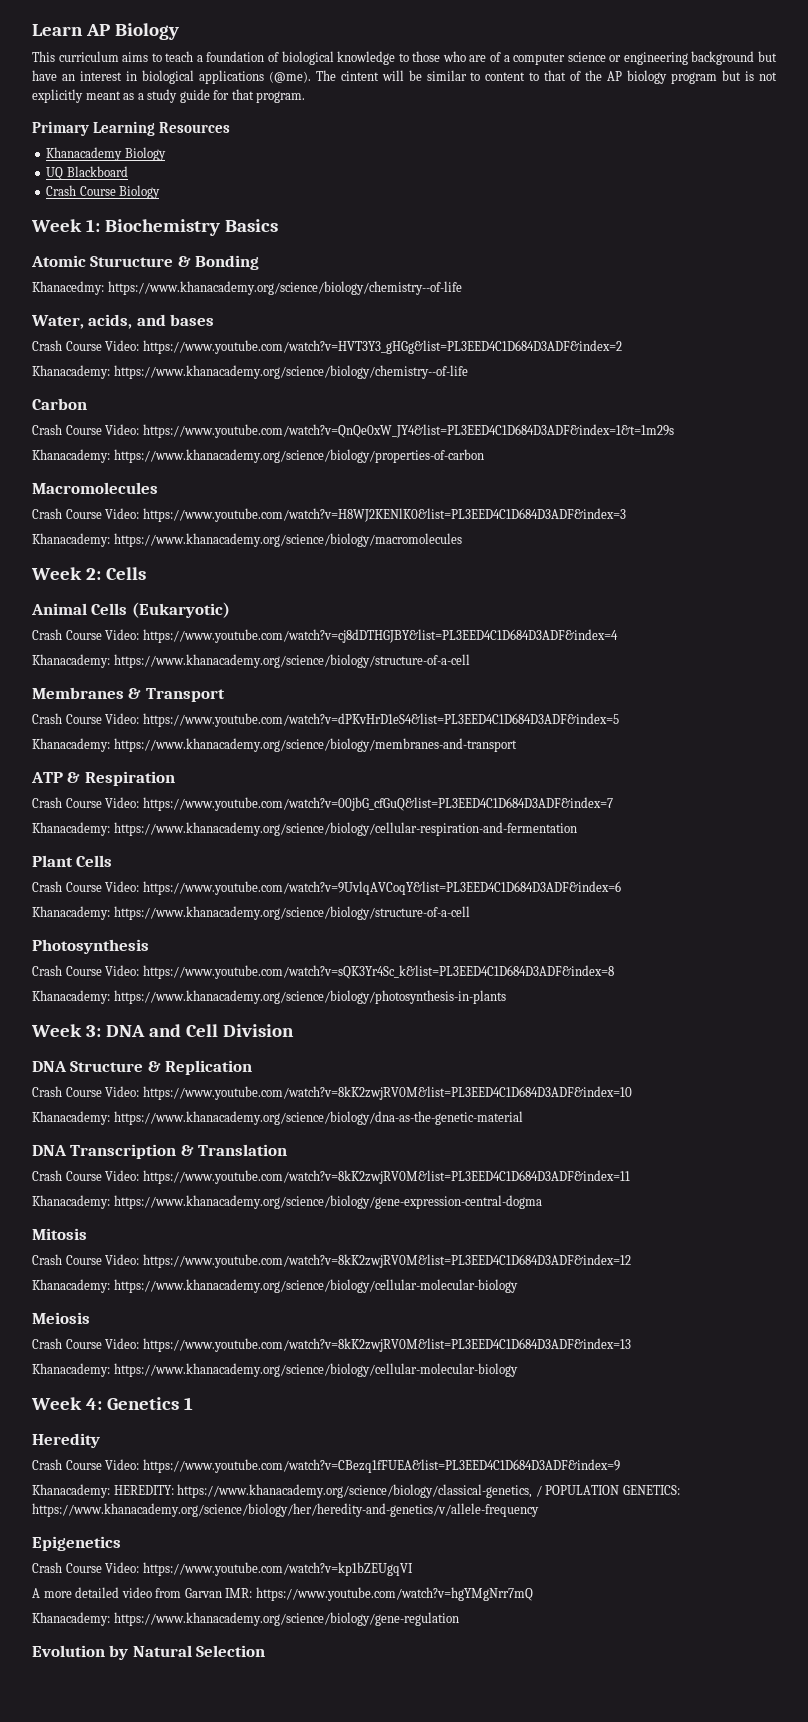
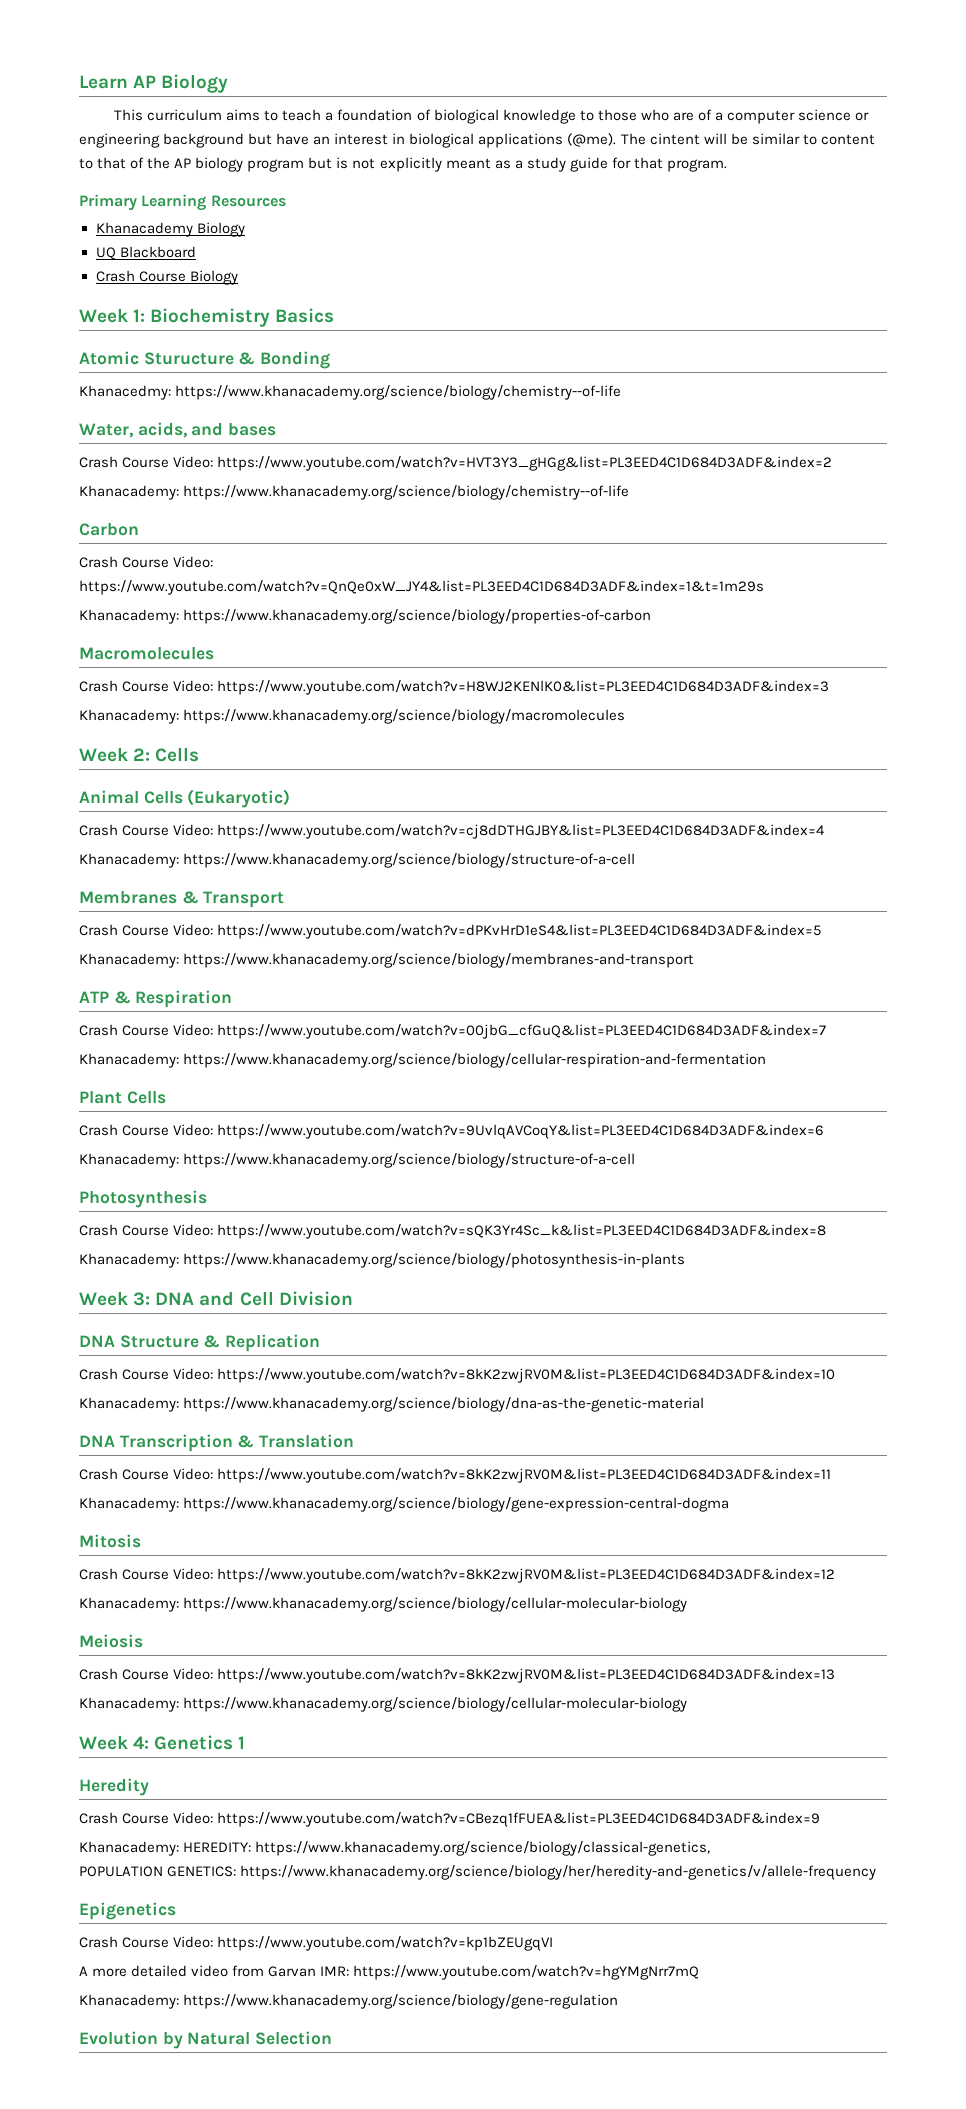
[535,1485,542,1497] / -> (711, 1848) //

